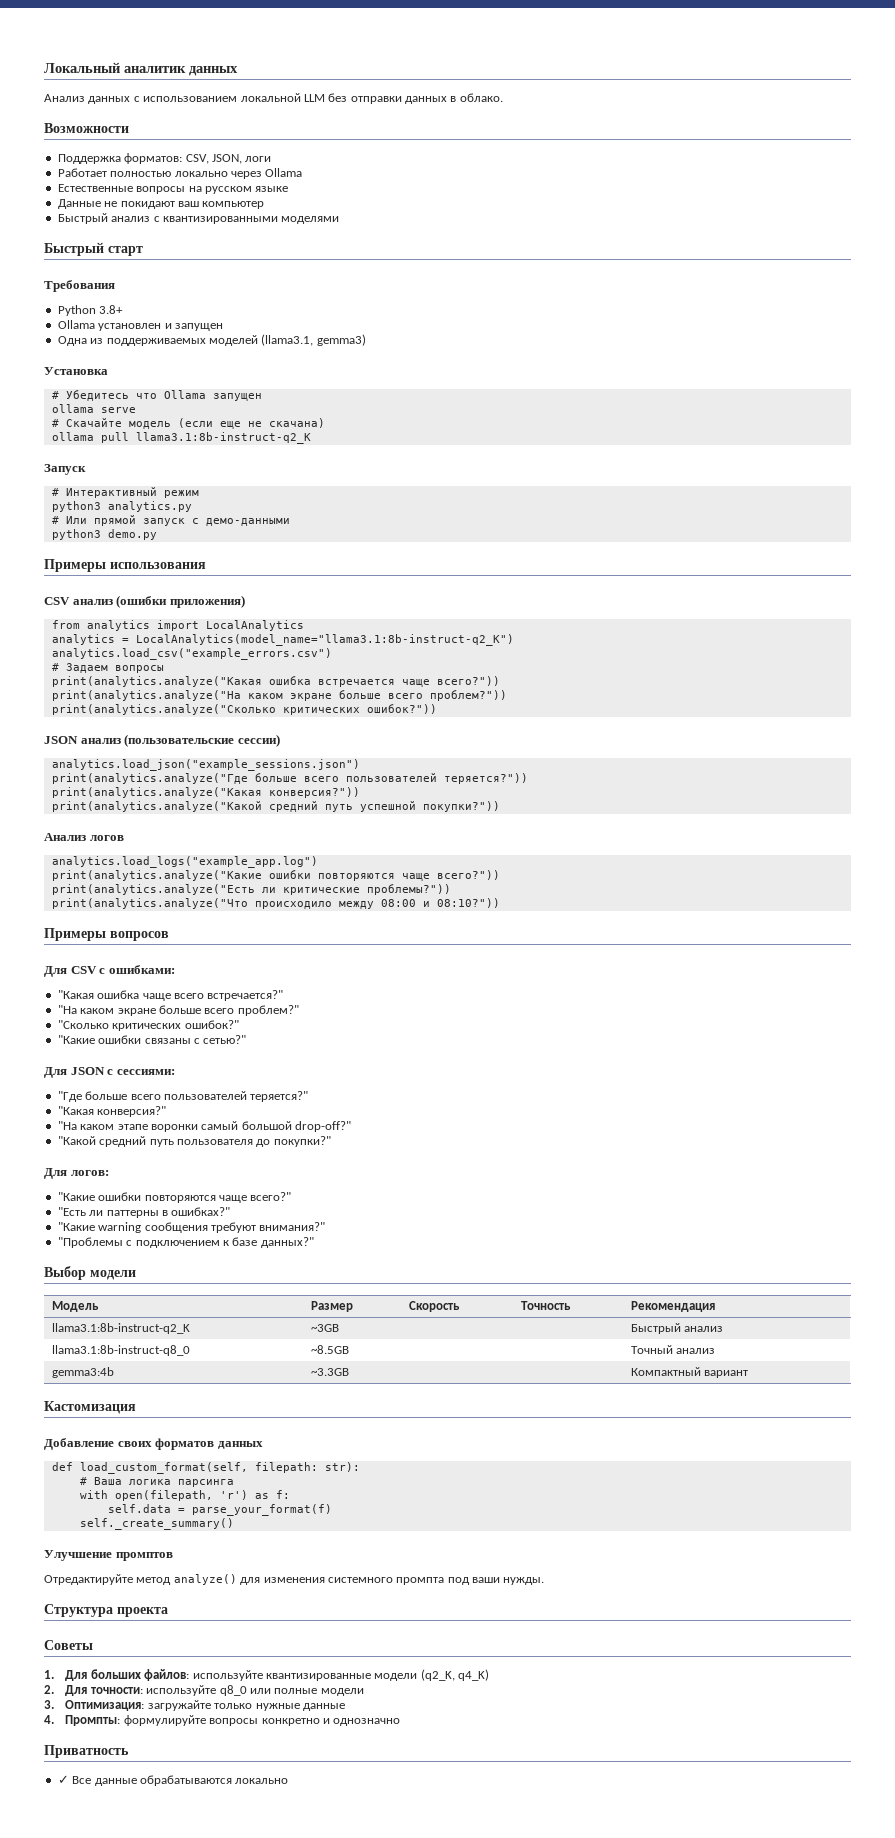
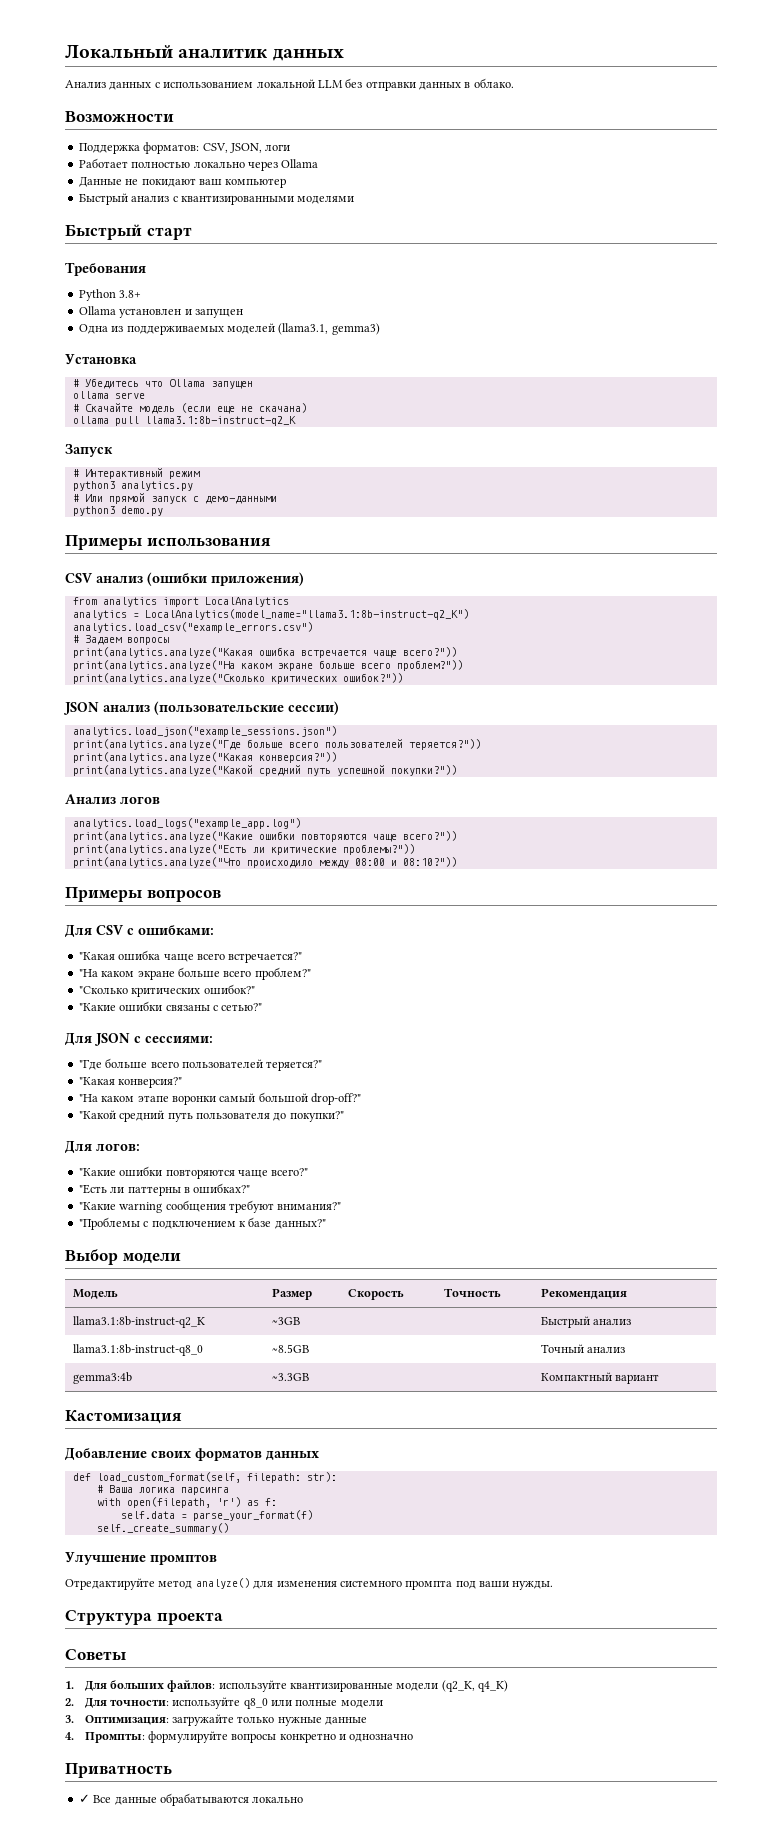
[57,184,289,194] // Естественные вопросы на русском языке -> (319, 163) none

